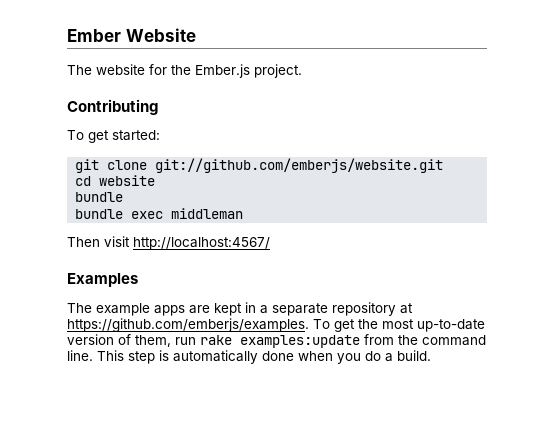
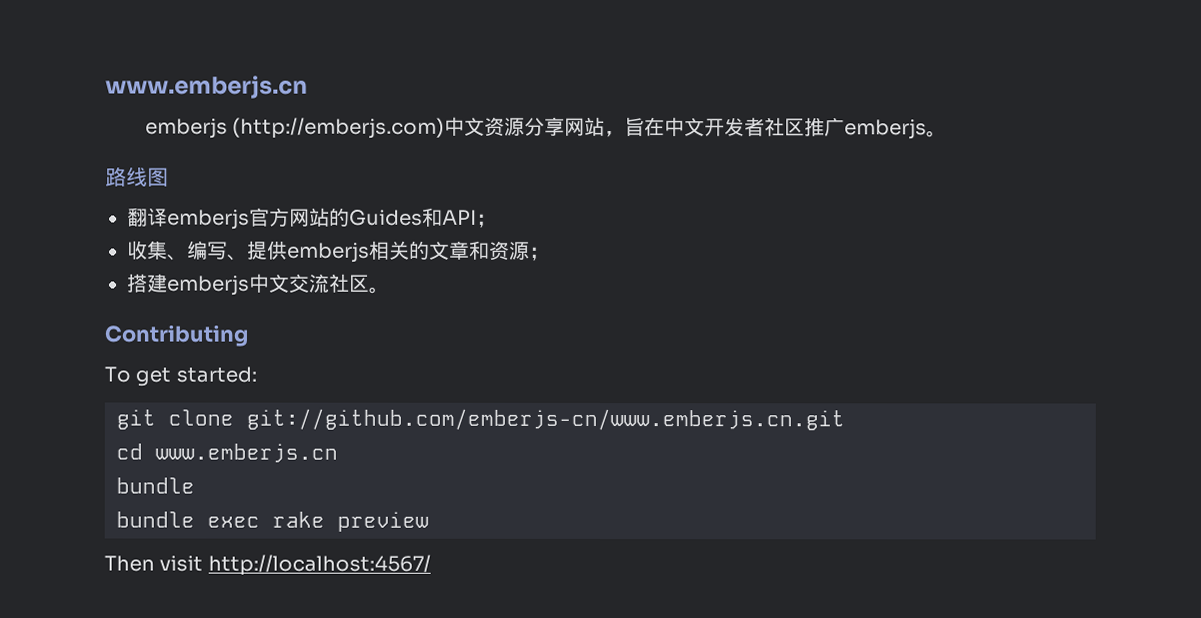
[67,28,196,42] [67,64,302,78] Ember Website // The website for the Ember.js project. -> [105,75,308,99] [145,116,948,140] [105,166,169,187] [127,207,497,230] [127,240,550,263] [127,273,390,296] www.emberjs.cn // emberjs (http://emberjs.com)中文资源分享网站，旨在中文开发者社区推广emberjs。 // 路线图 // 翻译emberjs官方网站的Guides和API； // 收集、编写、提供emberjs相关的文章和资源； // 搭建emberjs中文交流社区。
[155,158,444,173] git://github.com/emberjs/website.git -> [246,408,845,431] git://github.com/emberjs-cn/www.emberjs.cn.git
[99,175,156,186] website -> [155,443,338,463] www.emberjs.cn
[171,208,244,219] middleman -> [272,511,429,532] rake preview
[67,273,138,287] [67,302,413,316] [67,318,485,332] [67,334,486,348] [67,350,431,364] // Examples // The example apps are kept in a separate repository at https://github.com/emberjs/examples. To get the most up-to-date version of them, run rake examples:update from the command line. This step is automatically done when you do a build. -> (431, 565) none

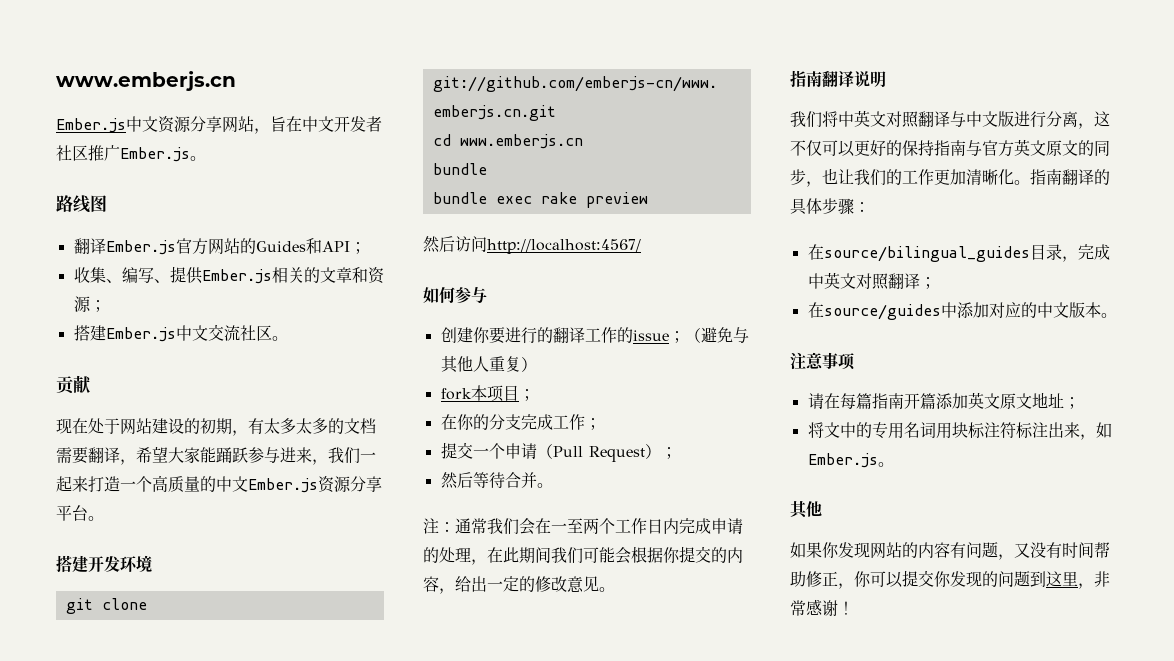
[105,75,308,99] [145,117,446,139] www.emberjs.cn // emberjs (http://emberjs.com) -> [56,71,236,91] [56,118,126,133] www.emberjs.cn // Ember.js
[844,119,928,140] emberjs -> [120,147,190,162] Ember.js
[167,209,250,230] emberjs -> [105,240,176,255] Ember.js
[287,242,370,263] emberjs -> [201,269,272,284] Ember.js
[167,275,250,296] emberjs -> [105,327,176,342] Ember.js
[104,324,248,347] [104,366,257,387] Contributing // To get started: -> [56,375,91,395] [56,418,376,436] [56,446,376,465] [56,475,382,493] [56,505,104,521] [56,555,152,573] 贡献 // 现在处于网站建设的初期，有太多太多的文档需要翻译，希望大家能踊跃参与进来，我们一起来打造一个高质量的中文Ember.js资源分享平台。 // 搭建开发环境
[104,555,204,572] Then visit -> [423,236,487,253] 然后访问
(431, 565) none -> [423,286,487,303] [440,327,749,344] [440,356,537,373] [440,385,535,402] [440,414,601,430] [440,442,677,462] [440,472,553,489] [423,518,743,535] [423,546,743,565] [423,576,615,594] [790,70,886,88] [790,110,1110,129] [790,139,1110,157] [790,168,1110,187] [790,198,870,215] [807,244,1110,262] [807,272,936,290] [807,302,1117,320] [790,352,855,370] [807,392,1080,410] [807,422,1112,440] [807,453,894,468] [790,501,822,519] [790,542,1110,560] [790,570,1110,589] [790,599,854,616] // 如何参与 // 创建你要进行的翻译工作的issue；（避免与其他人重复） // fork本项目； // 在你的分支完成工作； // 提交一个申请（Pull Request）； // 然后等待合并。 // 注：通常我们会在一至两个工作日内完成申请的处理，在此期间我们可能会根据你提交的内容，给出一定的修改意见。 // 指南翻译说明 // 我们将中英文对照翻译与中文版进行分离，这不仅可以更好的保持指南与官方英文原文的同步，也让我们的工作更加清晰化。指南翻译的具体步骤： // 在source/bilingual_guides目录，完成中英文对照翻译； // 在source/guides中添加对应的中文版本。 // 注意事项 // 请在每篇指南开篇添加英文原文地址； // 将文中的专用名词用块标注符标注出来，如Ember.js。 // 其他 // 如果你发现网站的内容有问题，又没有时间帮助修正，你可以提交你发现的问题到这里，非常感谢！

